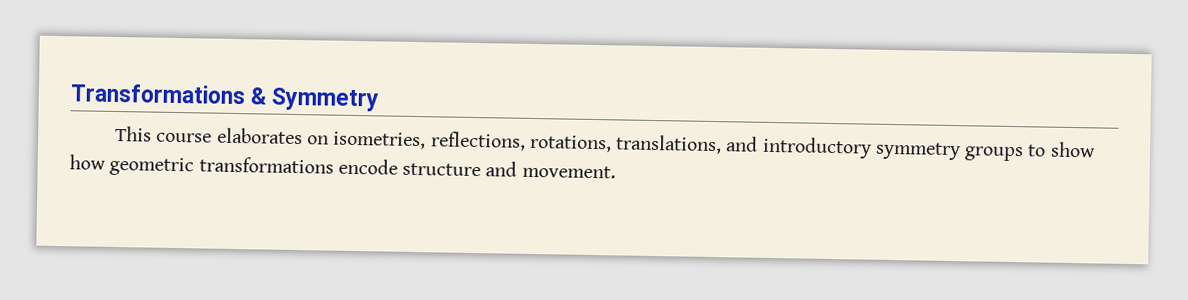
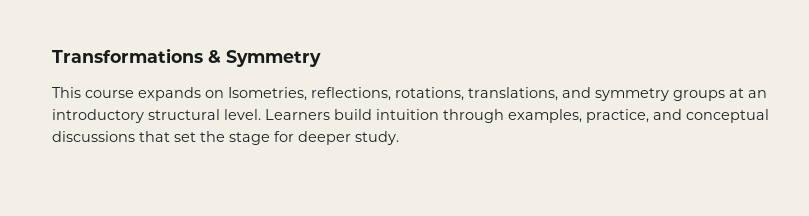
[216,127,427,150] elaborates on isometries, -> [138,87,307,101] expands on Isometries,
[761,136,872,159] introductory -> (591, 92) none
[1027,141,1096,158] [69,154,616,179] to show how geometric transformations encode structure and movement. -> [729,88,767,98] [52,109,769,123] [52,131,399,145] at an introductory structural level. Learners build intuition through examples, practice, and conceptual discussions that set the stage for deeper study.

